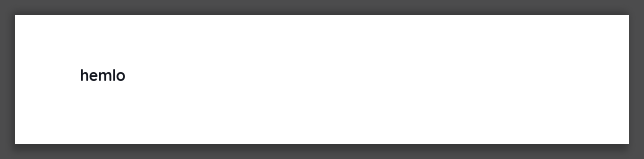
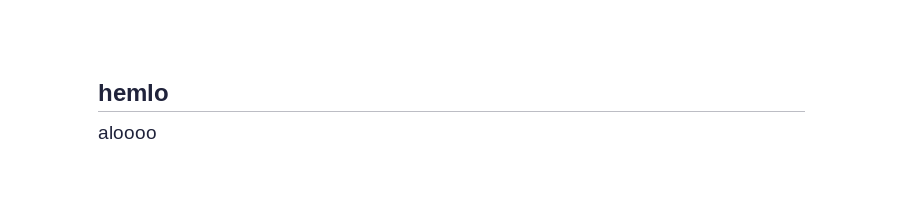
(126, 75) none -> [98,126,157,139] // aloooo

